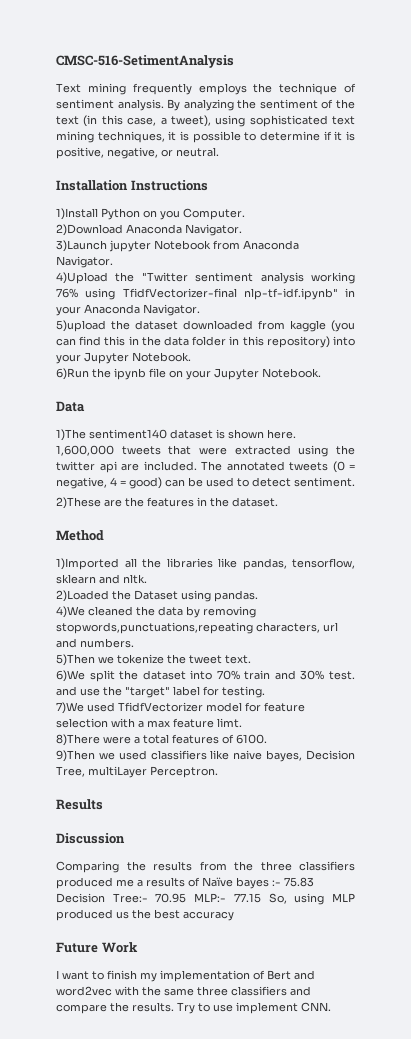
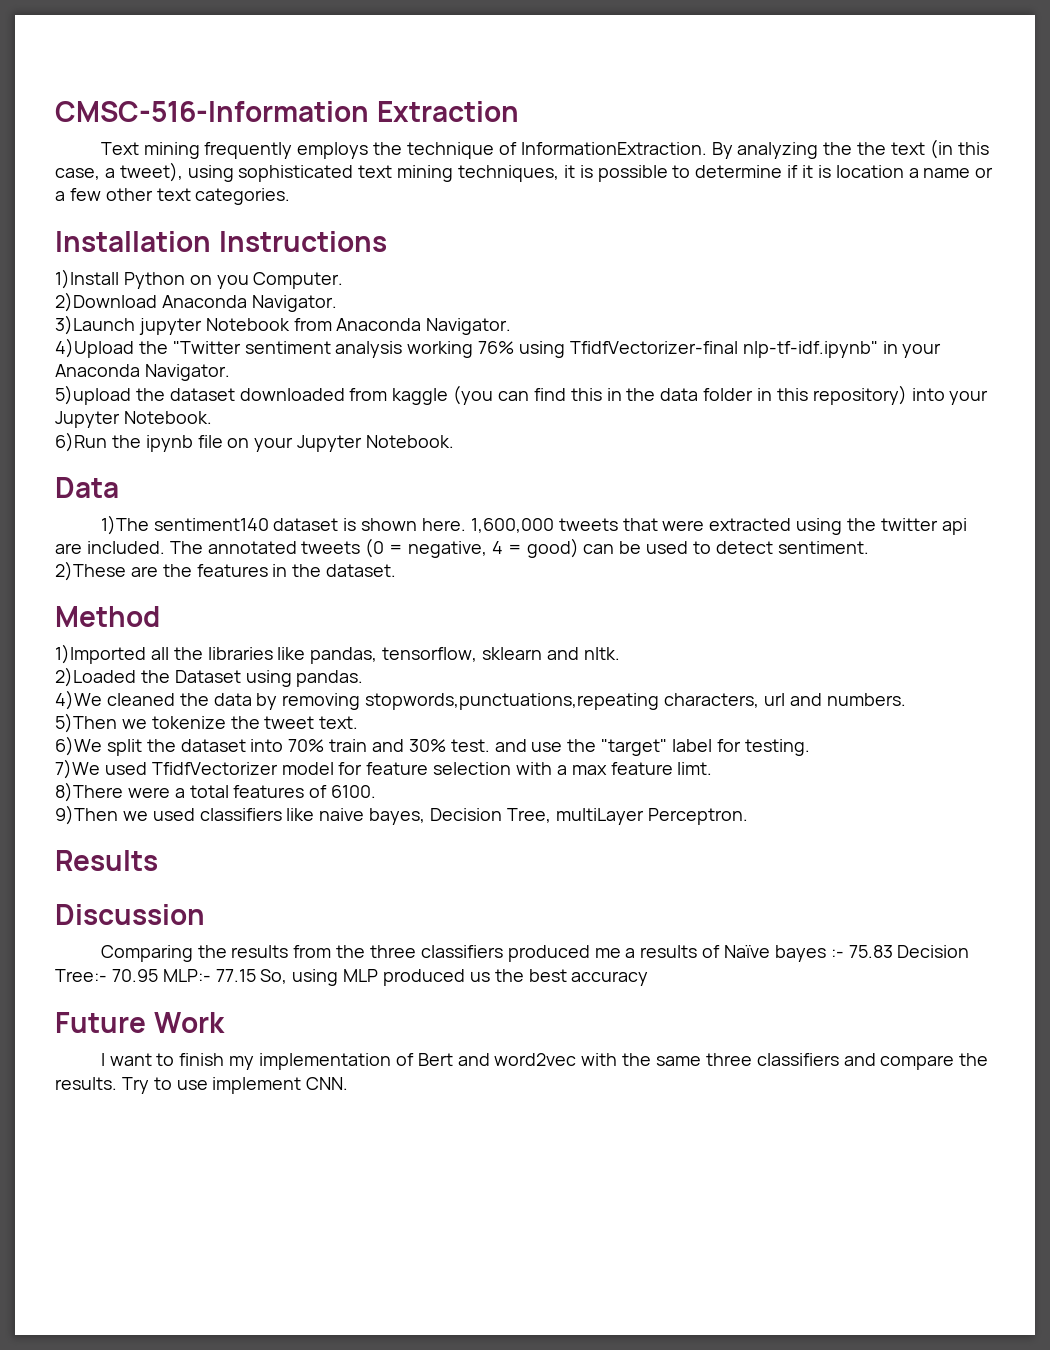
[56,55,234,68] CMSC-516-SetimentAnalysis -> [55,101,519,122] CMSC-516-Information Extraction
[56,99,164,111] sentiment analysis. -> [520,142,707,155] InformationExtraction.
[259,99,334,109] sentiment of -> (853, 148) none
[56,147,219,159] positive, negative, or neutral. -> [835,165,994,178] [55,188,291,205] location a name or a few other text categories.

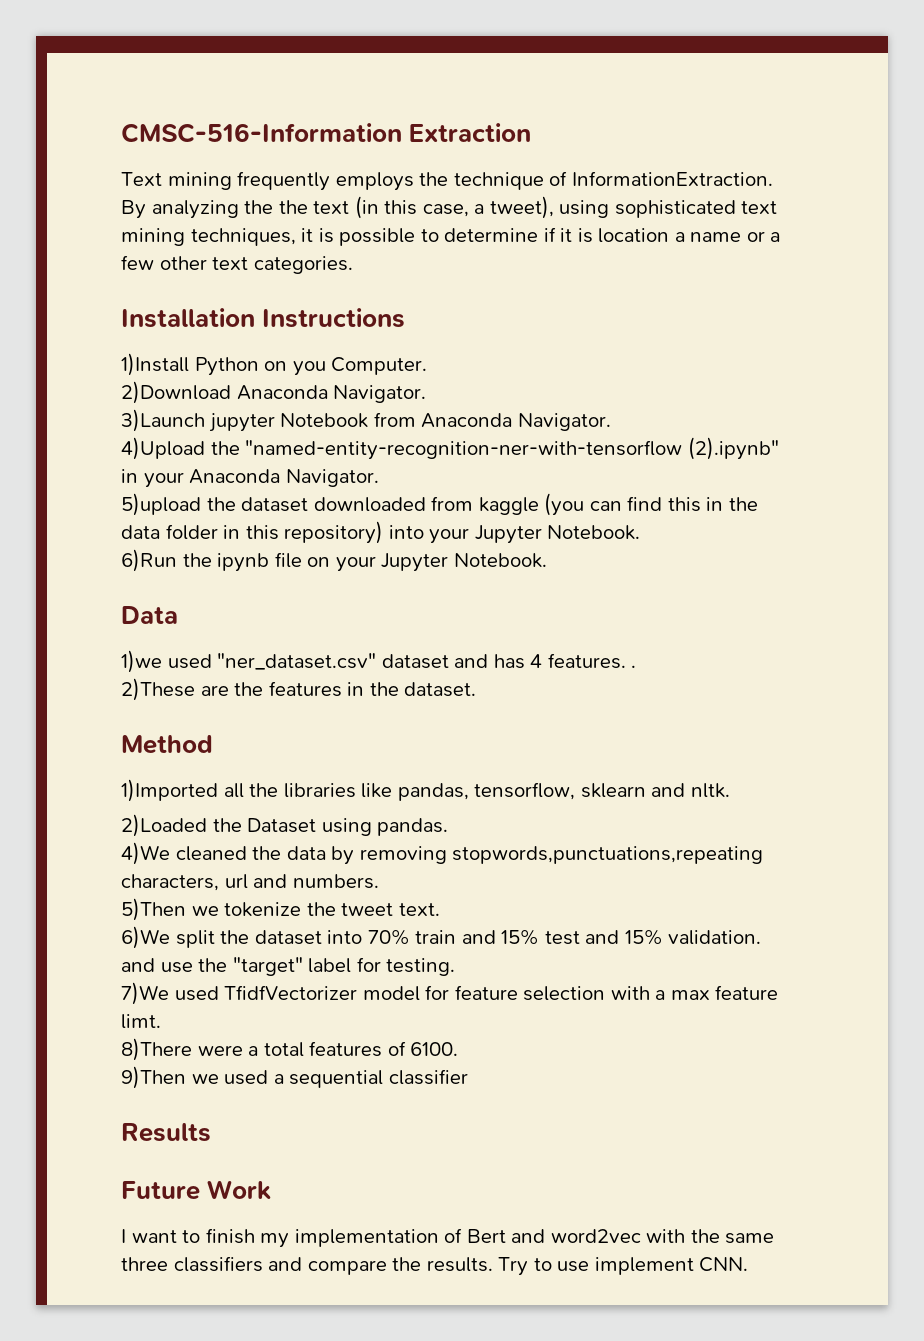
[172,341,878,358] "Twitter sentiment analysis working 76% using TfidfVectorizer-final nlp-tf-idf.ipynb" -> [245,437,779,460] "named-entity-recognition-ner-with-tensorflow (2).ipynb"
[100,515,967,535] [55,538,869,558] 1)The sentiment140 dataset is shown here. 1,600,000 tweets that were extracted using the twitter api are included. The annotated tweets (0 = negative, 4 = good) can be used to detect sentiment. -> [121,650,637,673] 1)we used "ner_dataset.csv" dataset and has 4 features. .
[408,739,490,752] 30% test. -> [501,929,762,945] 15% test and 15% validation.
[199,808,748,825] [55,850,158,871] [55,904,205,925] [100,945,970,962] [55,969,649,986] classifiers like naive bayes, Decision Tree, multiLayer Perceptron. // Results // Discussion // Comparing the results from the three classifiers produced me a results of Naïve bayes :- 75.83 Decision Tree:- 70.95 MLP:- 77.15 So, using MLP produced us the best accuracy -> [273,1069,468,1088] [121,1123,211,1142] a sequential classifier // Results

